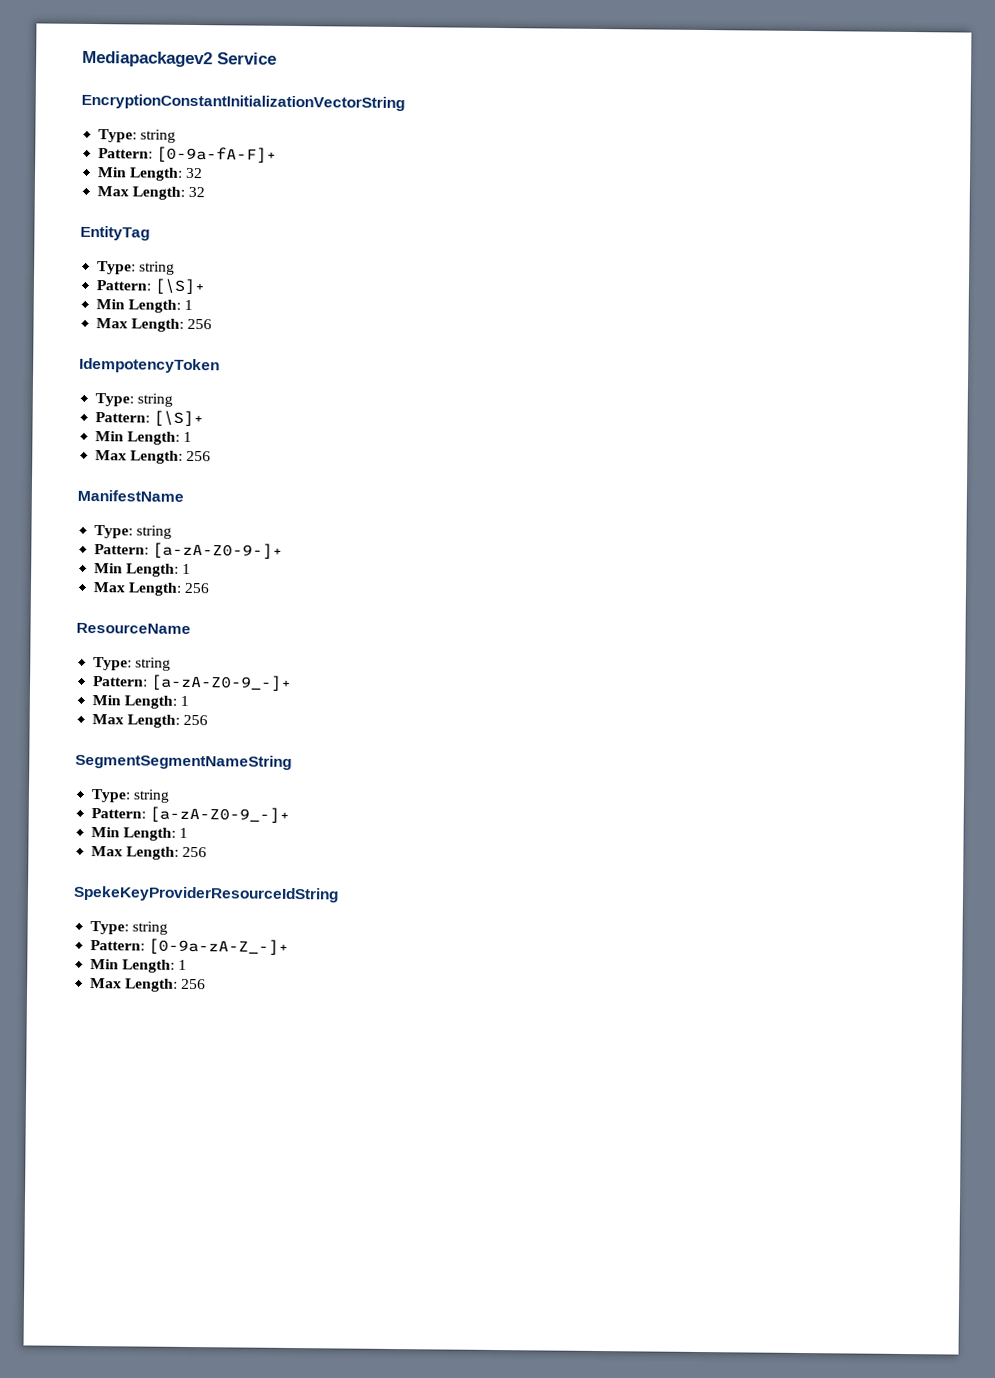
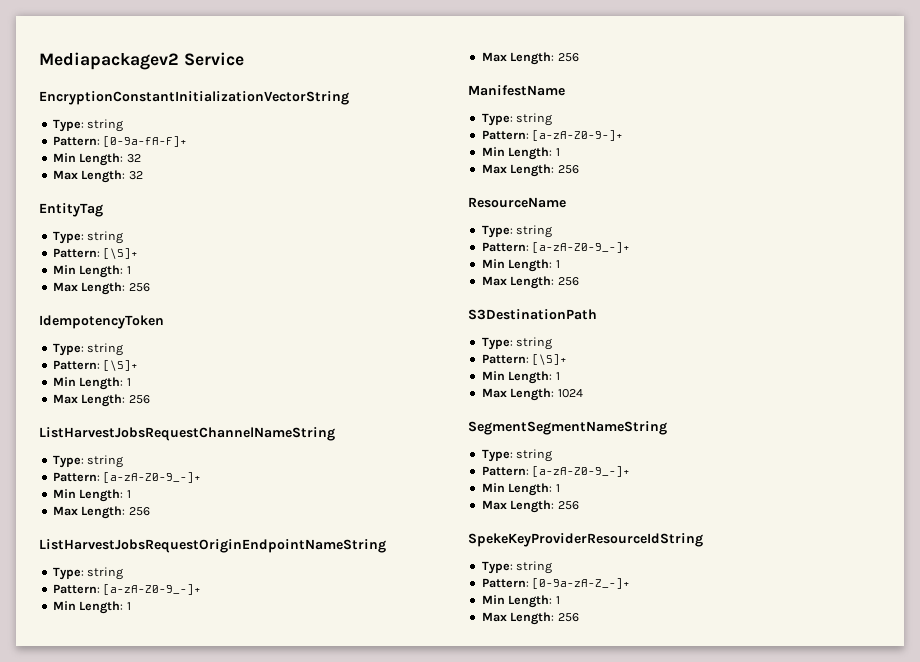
(212, 456) none -> [39,427,335,441] [52,455,124,468] [52,472,202,483] [52,489,131,502] [52,506,150,519] [39,539,386,553] [52,567,124,580] [52,584,202,595] [52,601,131,614] [481,52,579,65] // ListHarvestJobsRequestChannelNameString // Type: string // Pattern: [a-zA-Z0-9_-]+ // Min Length: 1 // Max Length: 256 // ListHarvestJobsRequestOriginEndpointNameString // Type: string // Pattern: [a-zA-Z0-9_-]+ // Min Length: 1 // Max Length: 256
(209, 720) none -> [468,309,597,320] [481,337,553,350] [481,354,568,365] [481,371,560,384] [481,388,583,401] // S3DestinationPath // Type: string // Pattern: [\S]+ // Min Length: 1 // Max Length: 1024

